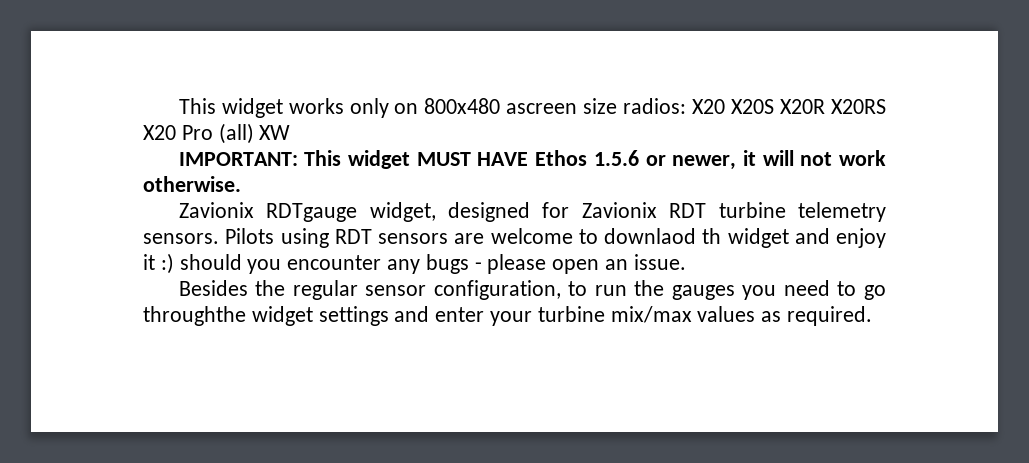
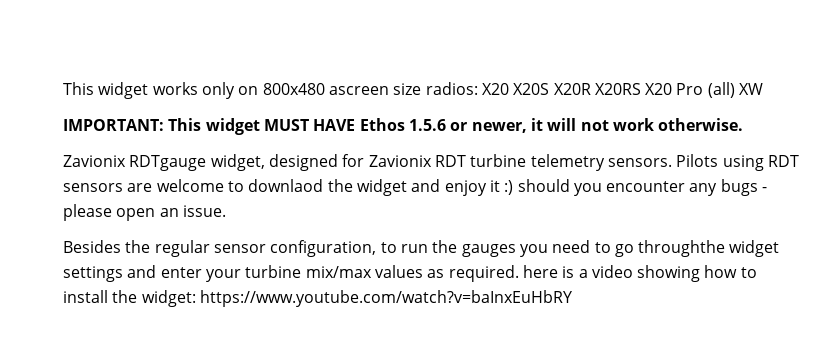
[702,228,722,244] th -> [327,179,353,192] the
(873, 316) none -> [522,265,757,282] [63,290,572,307] here is a video showing how to install the widget: https://www.youtube.com/watch?v=baInxEuHbRY

